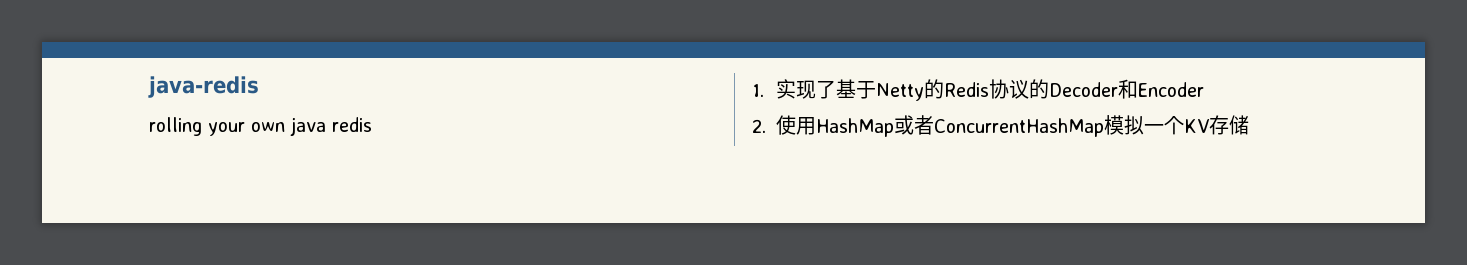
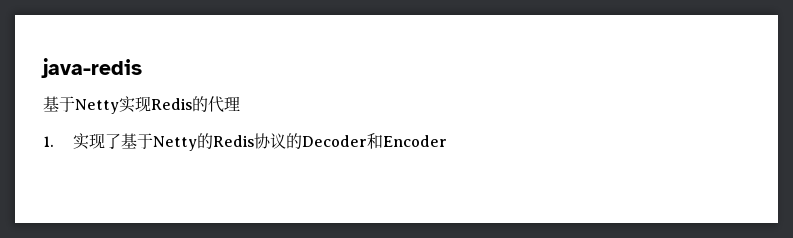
[149,117,372,136] rolling your own java redis -> [43,96,240,114] 基于Netty实现Redis的代理
[752,115,1249,137] // 2.使用HashMap或者ConcurrentHashMap模拟一个KV存储 -> (447, 141) none

